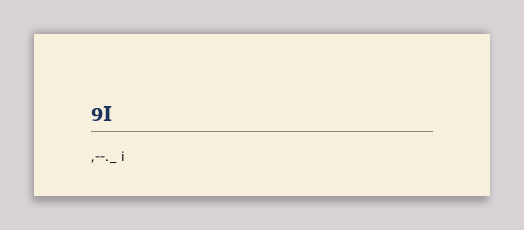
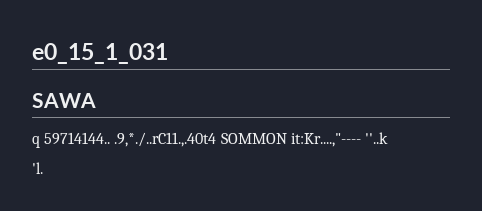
[91,106,112,121] [91,151,125,164] 9I // ,--._ i -> [32,43,168,64] [32,93,96,108] [32,132,388,148] [32,162,43,174] e0_15_1_031 // SAWA // q 59714144.. .9,*./..rC11.,.40t4 SOMMON it:Kr....,"---- ''..k // 'l.

